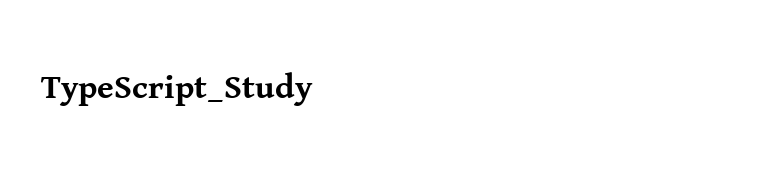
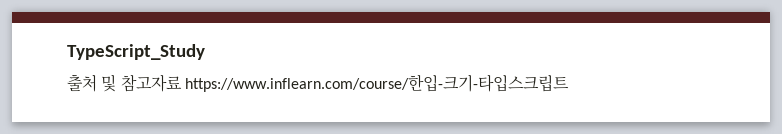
(313, 89) none -> [67,74,569,92] // 출처 및 참고자료 https://www.inflearn.com/course/한입-크기-타입스크립트

